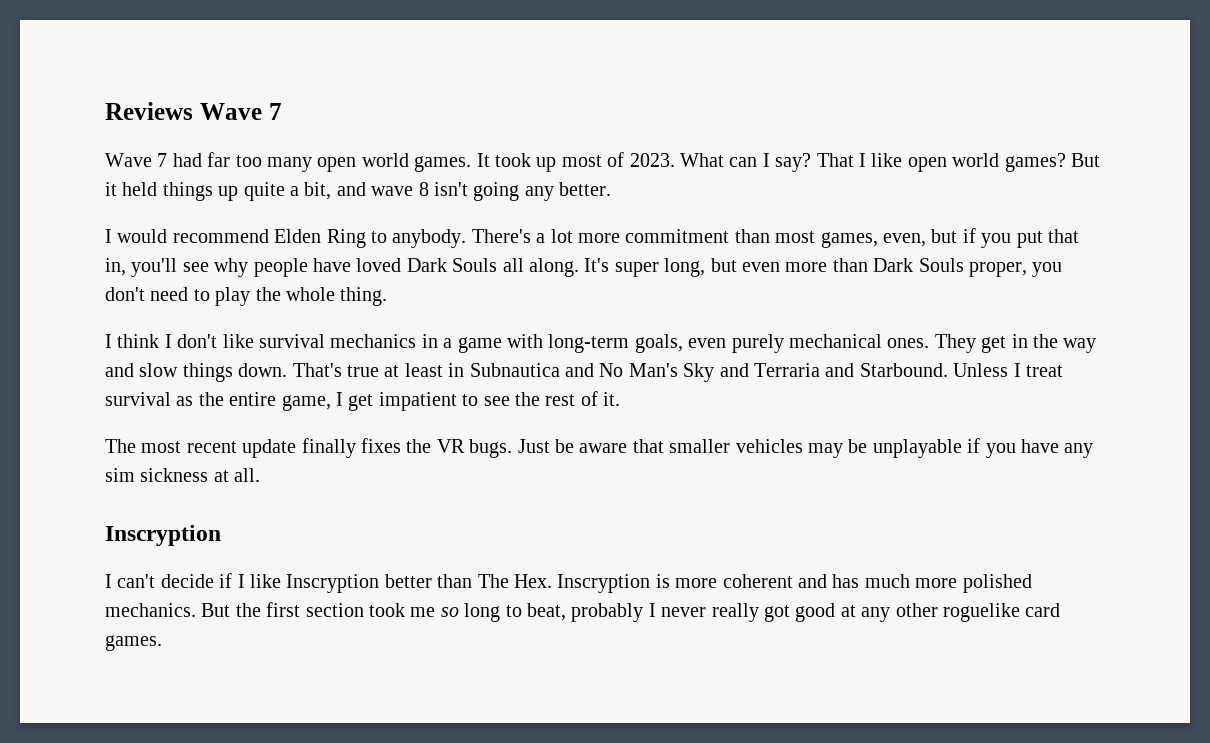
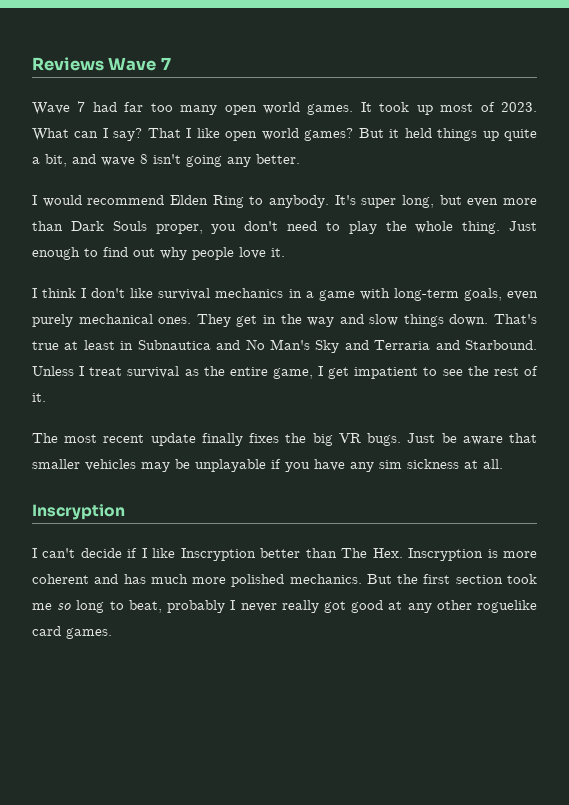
[471,228,1079,248] [105,258,579,277] There's a lot more commitment than most games, even, but if you put that in, you'll see why people have loved Dark Souls all along. -> (329, 201) none
(388, 296) none -> [508,221,537,231] [32,247,285,260] Just enough to find out why people love it.
(432, 446) none -> [312,433,333,446] big

